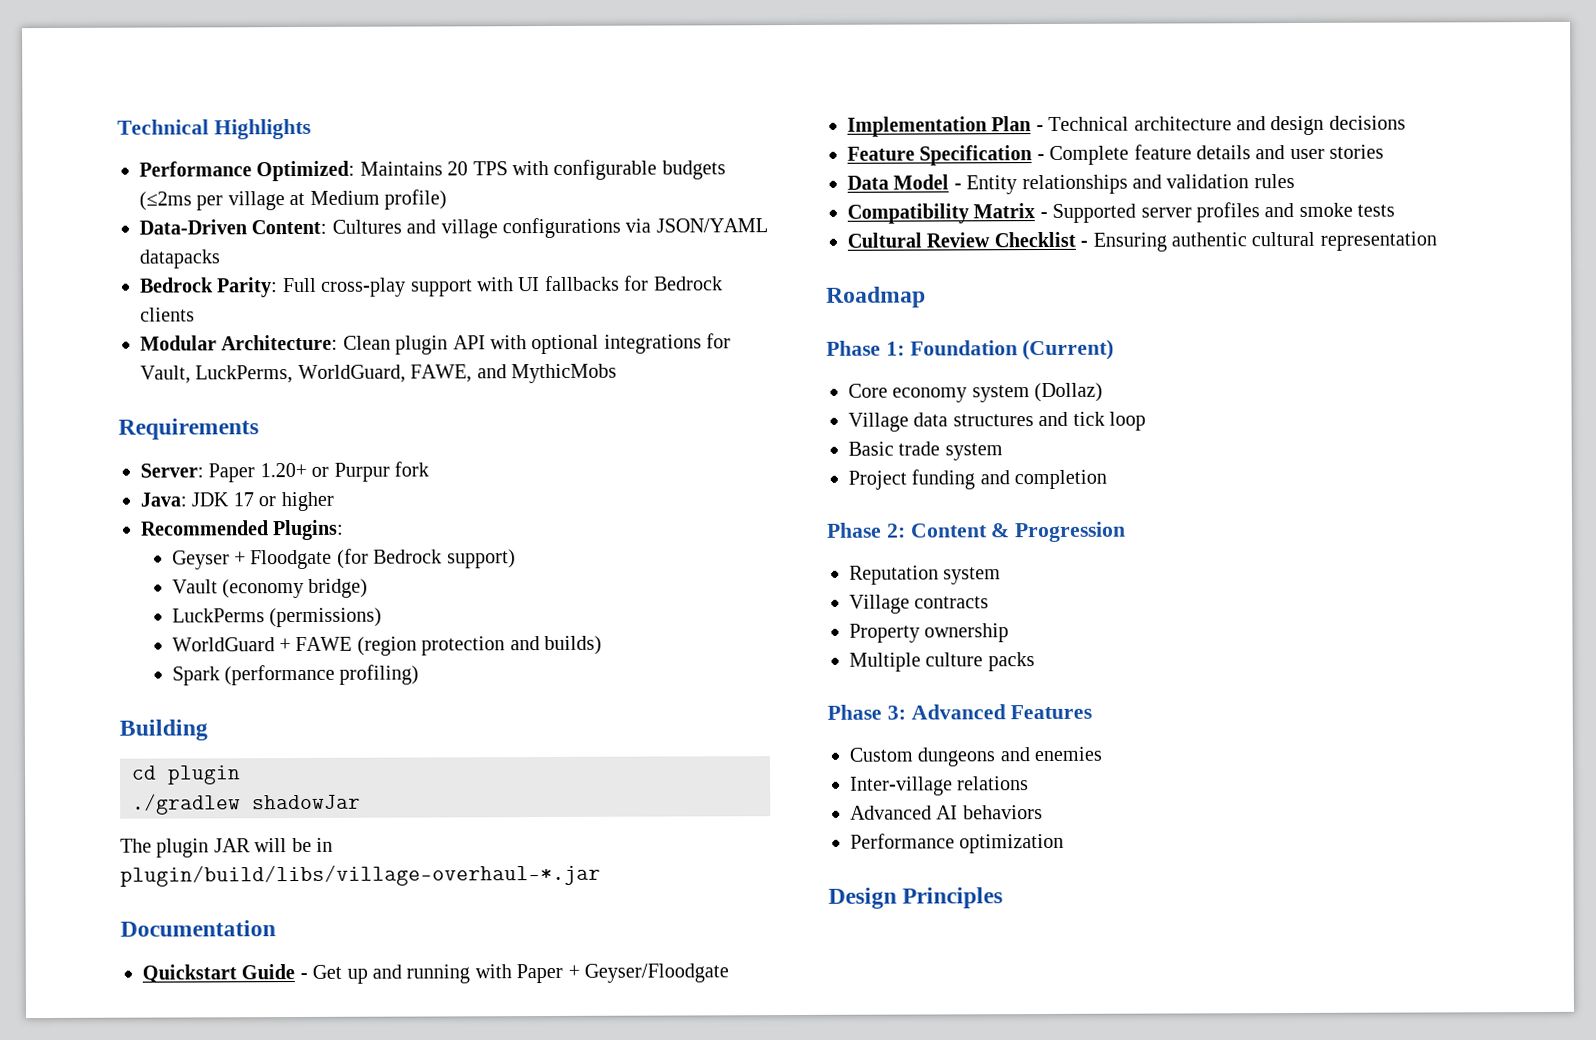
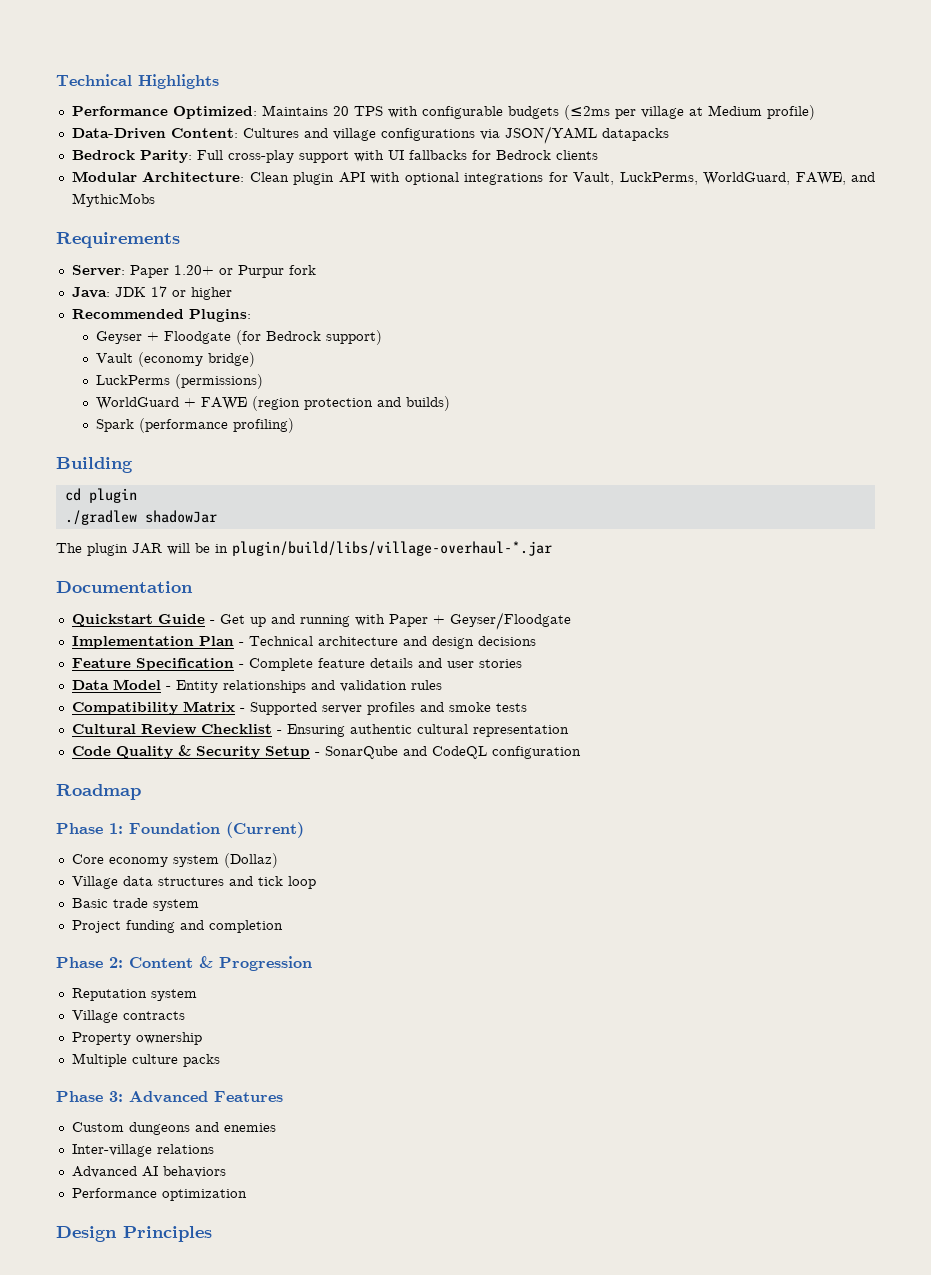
(1437, 241) none -> [71,745,581,759] // Code Quality & Security Setup - SonarQube and CodeQL configuration

